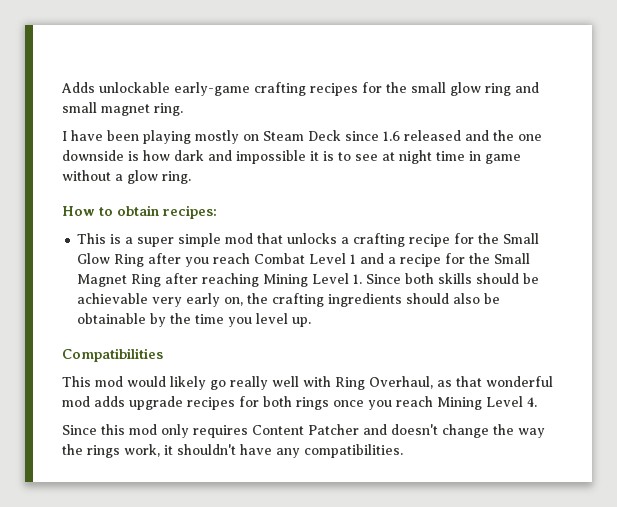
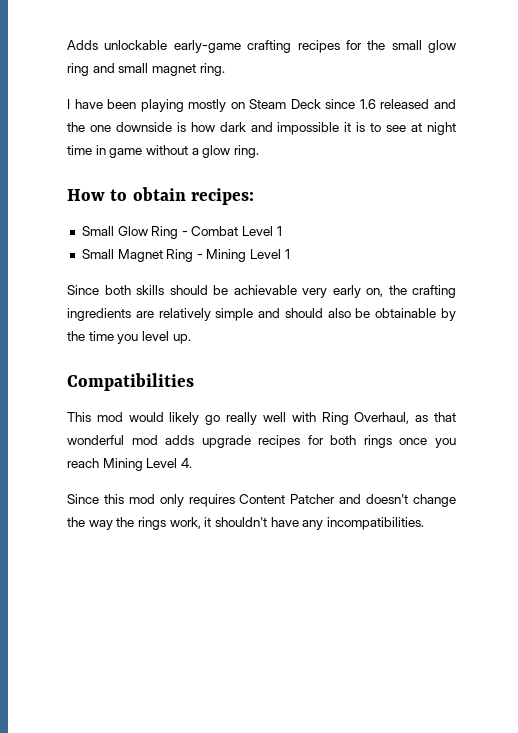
[77,233,540,247] [77,253,491,267] This is a super simple mod that unlocks a crafting recipe for the Small Glow Ring after you reach Combat Level 1 and a recipe for the -> [81,226,282,239] Small Glow Ring - Combat Level 1 //
[165,273,363,287] after reaching Mining Level 1. -> [196,249,290,262] - Mining Level 1 //
(403, 300) none -> [135,308,281,321] are relatively simple and
[304,444,403,458] compatibilities. -> [326,517,424,530] incompatibilities.

